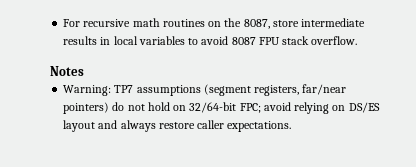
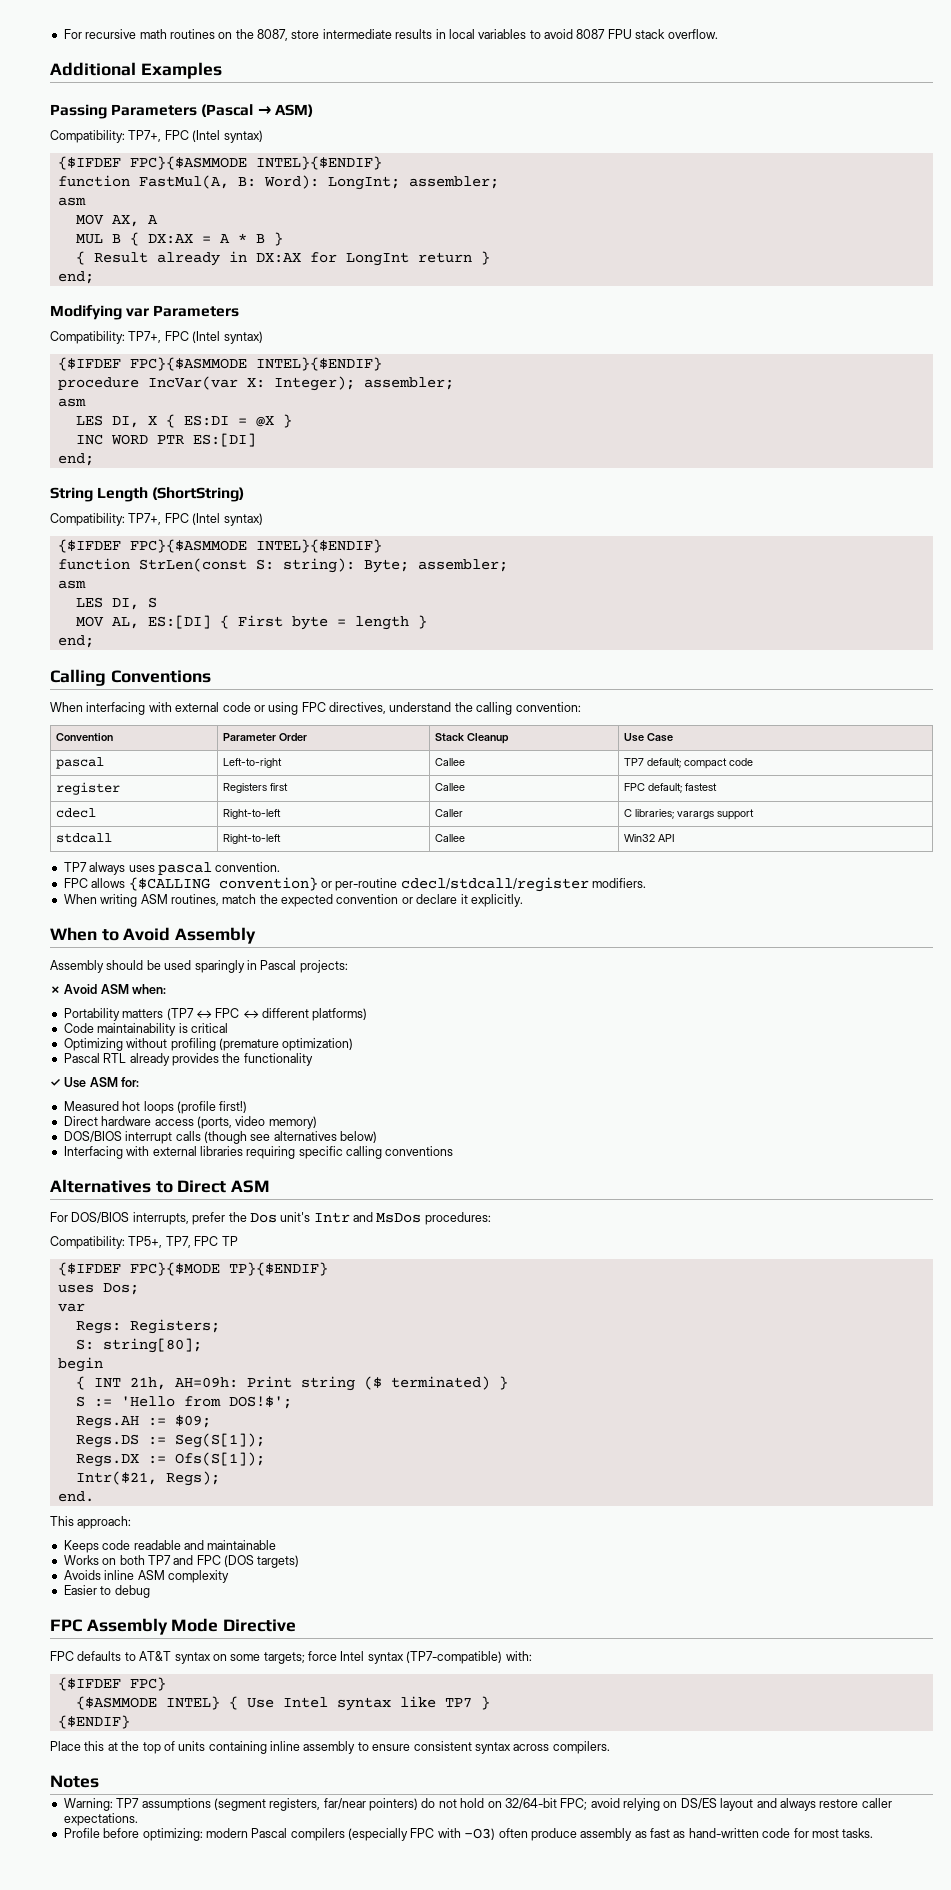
(358, 40) none -> [50,62,222,79] [50,104,313,119] [50,130,263,143] [57,156,382,170] [57,175,499,190] [57,197,86,206] [75,214,158,227] [75,232,283,246] [75,251,490,266] [57,271,94,284] [50,305,240,320] [50,331,263,344] [57,357,382,371] [57,376,454,391] [57,398,86,407] [75,414,292,428] [75,433,256,447] [57,453,94,466] [50,487,245,502] [50,513,263,526] [57,539,382,553] [57,558,508,573] [57,580,86,589] [75,597,157,610] [75,615,427,630] [57,635,94,648] [50,669,211,686] [50,702,581,715] [55,733,113,741] [222,733,307,741] [434,733,509,744] [623,733,673,742] [55,757,104,769] [222,758,282,768] [434,758,465,766] [623,758,753,769] [55,782,120,795] [222,783,288,793] [434,783,465,791] [623,783,717,793] [55,808,96,818] [222,809,281,819] [434,809,463,817] [623,809,754,820] [55,833,112,843] [222,834,281,844] [434,834,465,842] [623,834,675,842] [63,862,281,875] [63,877,646,892] [63,894,523,907] [50,927,257,944] [50,960,348,973] [50,984,167,994] [63,1008,368,1021] [63,1023,228,1036] [63,1038,354,1051] [63,1053,313,1066] [50,1077,140,1088] [63,1101,248,1114] [63,1116,317,1129] [63,1131,377,1144] [63,1146,454,1159] [50,1179,271,1193] [50,1212,491,1225] [50,1236,238,1249] [57,1262,328,1276] [57,1283,139,1295] [57,1303,85,1312] [75,1319,220,1334] [75,1338,202,1353] [57,1357,103,1372] [75,1376,508,1391] [75,1396,292,1409] [75,1415,211,1429] [75,1433,265,1448] [75,1452,265,1467] [75,1471,220,1486] [57,1491,94,1502] [50,1516,132,1529] [63,1540,277,1553] [63,1555,300,1568] [63,1570,229,1583] [63,1585,150,1598] [50,1618,297,1635] [50,1651,532,1664] [57,1677,166,1691] [75,1696,490,1711] [57,1715,130,1729] [50,1741,610,1754] // Additional Examples // Passing Parameters (Pascal → ASM) // Compatibility: TP7+, FPC (Intel syntax) // {$IFDEF FPC}{$ASMMODE INTEL}{$ENDIF} // function FastMul(A, B: Word): LongInt; assembler; // asm // MOV AX, A // MUL B { DX:AX = A * B } // { Result already in DX:AX for LongInt return } // end; // Modifying var Parameters // Compatibility: TP7+, FPC (Intel syntax) // {$IFDEF FPC}{$ASMMODE INTEL}{$ENDIF} // procedure IncVar(var X: Integer); assembler; // asm // LES DI, X { ES:DI = @X } // INC WORD PTR ES:[DI] // end; // String Length (ShortString) // Compatibility: TP7+, FPC (Intel syntax) // {$IFDEF FPC}{$ASMMODE INTEL}{$ENDIF} // function StrLen(const S: string): Byte; assembler; // asm // LES DI, S // MOV AL, ES:[DI] { First byte = length } // end; // Calling Conventions // When interfacing with external code or using FPC directives, understand the calling convention: // Convention | Parameter Order | Stack Cleanup | Use Case // pascal | Left-to-right | Callee | TP7 default; compact code // register | Registers first | Callee | FPC default; fastest // cdecl | Right-to-left | Caller | C libraries; varargs support // stdcall | Right-to-left | Callee | Win32 API // TP7 always uses pascal convention. // FPC allows {$CALLING convention} or per-routine cdecl/stdcall/register modifiers. // When writing ASM routines, match the expected convention or declare it explicitly. // When to Avoid Assembly // Assembly should be used sparingly in Pascal projects: // ✗ Avoid ASM when: // Portability matters (TP7 ↔ FPC ↔ different platforms) // Code maintainability is critical // Optimizing without profiling (premature optimization) // Pascal RTL already provides the functionality // ✓ Use ASM for: // Measured hot loops (profile first!) // Direct hardware access (ports, video memory) // DOS/BIOS interrupt calls (though see alternatives below) // Interfacing with external libraries requiring specific calling conventions // Alternatives to Direct ASM // For DOS/BIOS interrupts, prefer the Dos unit's Intr and MsDos procedures: // Compatibility: TP5+, TP7, FPC TP // {$IFDEF FPC}{$MODE TP}{$ENDIF} // uses Dos; // var // Regs: Registers; // S: string[80]; // begin // { INT 21h, AH=09h: Print string ($ terminated) } // S := 'Hello from DOS!$'; // Regs.AH := $09; // Regs.DS := Seg(S[1]); // Regs.DX := Ofs(S[1]); // Intr($21, Regs); // end. // This approach: // Keeps code readable and maintainable // Works on both TP7 and FPC (DOS targets) // Avoids inline ASM complexity // Easier to debug // FPC Assembly Mode Directive // FPC defaults to AT&T syntax on some targets; force Intel syntax (TP7-compatible) with: // {$IFDEF FPC} // {$ASMMODE INTEL} { Use Intel syntax like TP7 } // {$ENDIF} // Place this at the top of units containing inline assembly to ensure consistent syntax across compilers.
(292, 126) none -> [63,1828,874,1841] // Profile before optimizing: modern Pascal compilers (especially FPC with -O3) often produce assembly as fast as hand-written code for most tasks.

